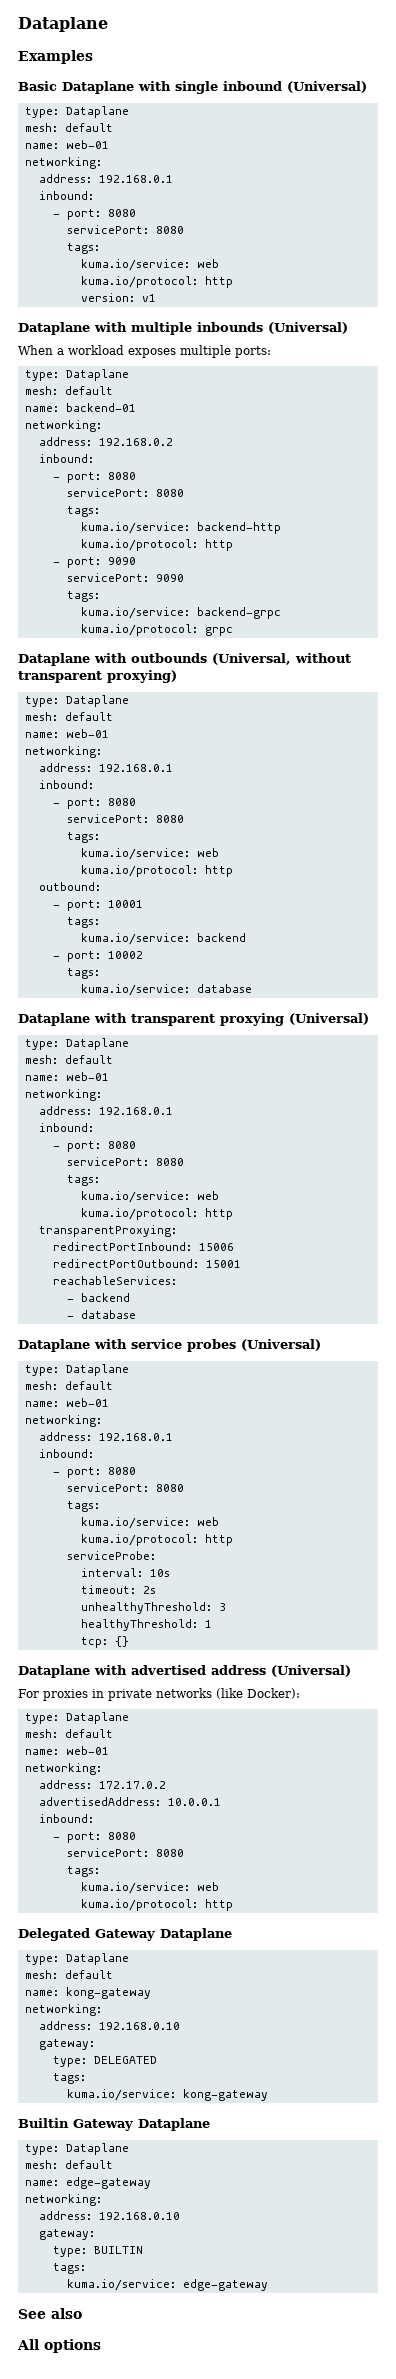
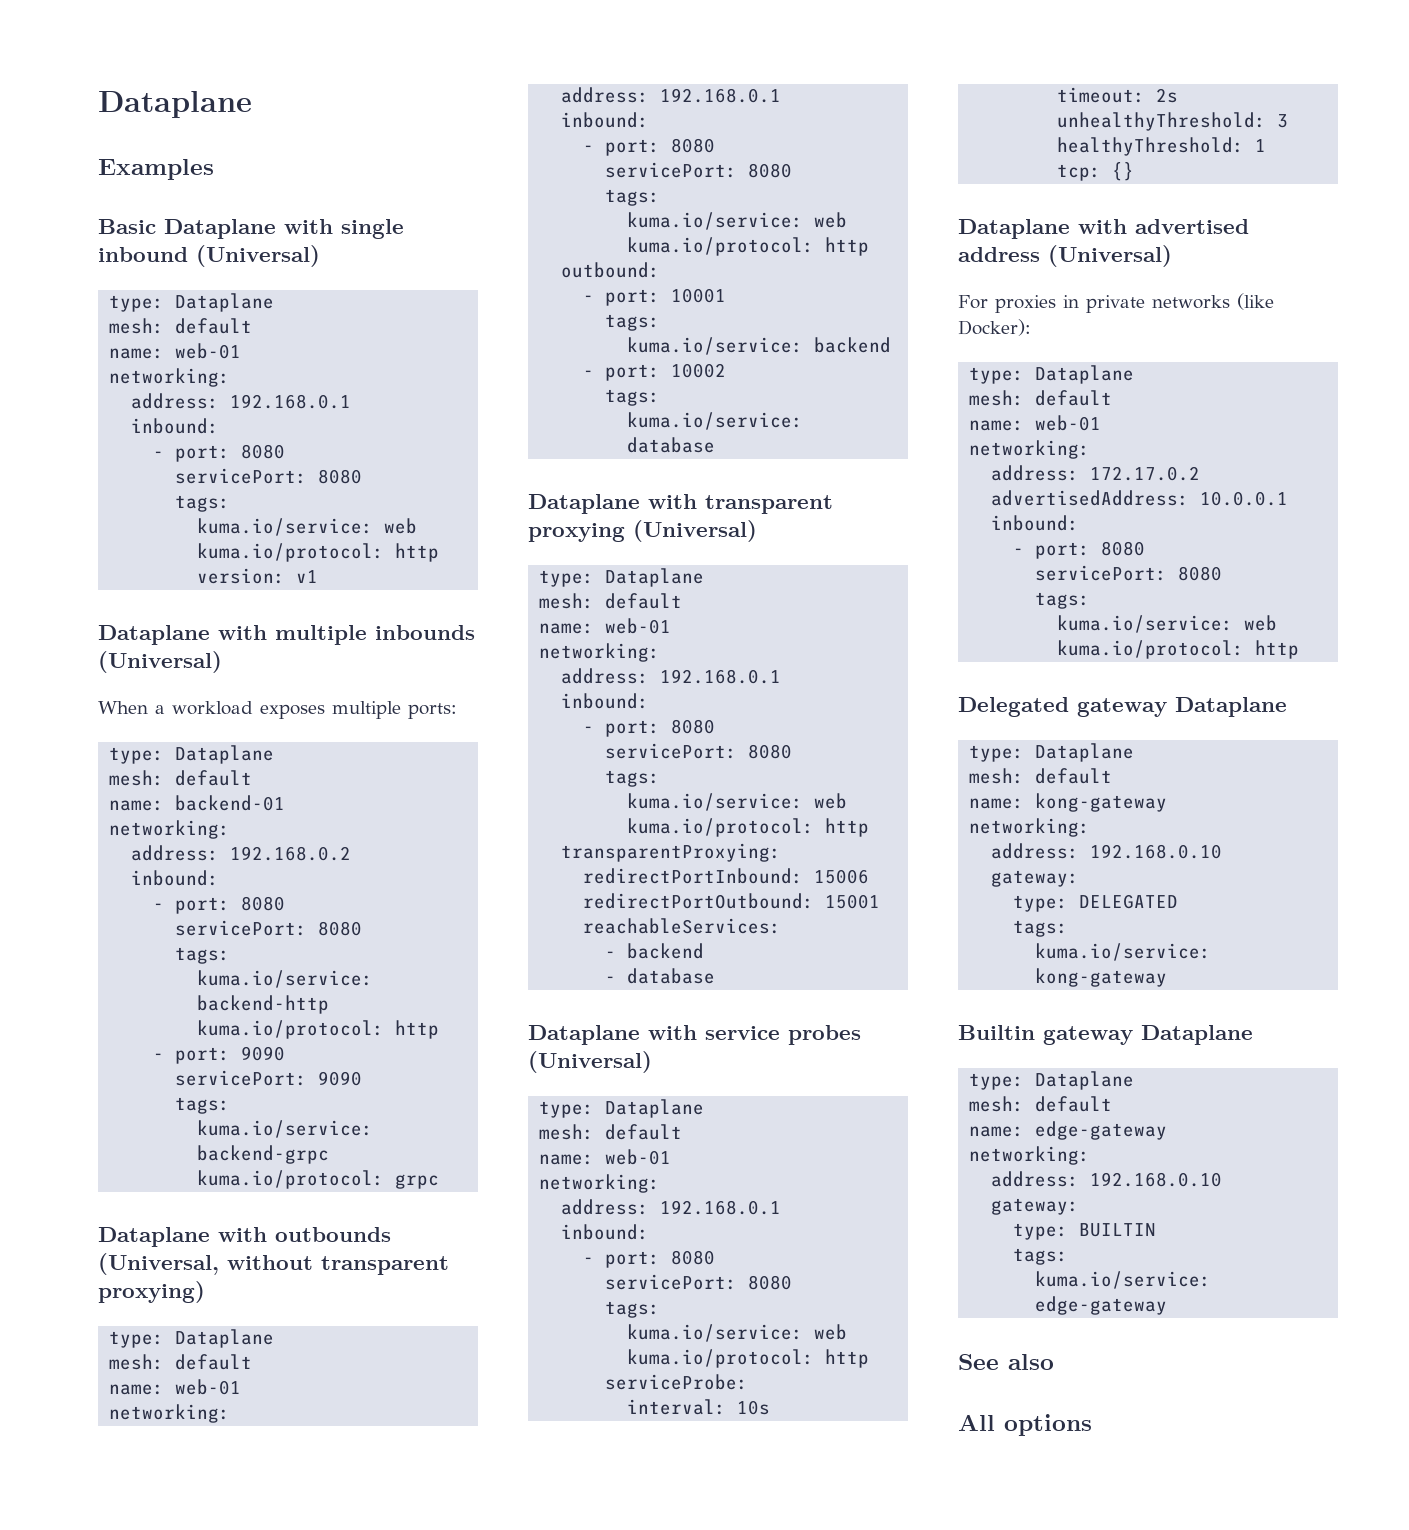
[95,1929,155,1941] Gateway -> [1077,698,1167,717] gateway
[73,2119,133,2131] Gateway -> [1043,1026,1133,1045] gateway

